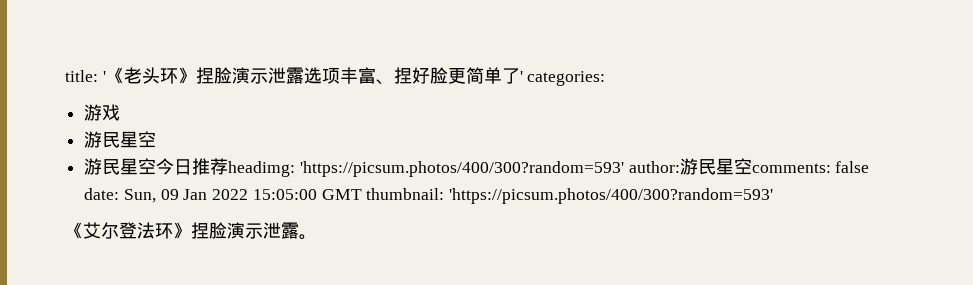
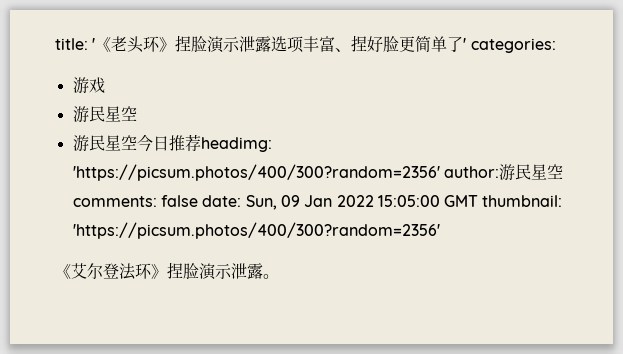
[299,161,624,177] 'https://picsum.photos/400/300?random=593' -> [72,164,440,181] 'https://picsum.photos/400/300?random=2356'
[449,188,774,204] 'https://picsum.photos/400/300?random=593' -> [72,222,440,239] 'https://picsum.photos/400/300?random=2356'

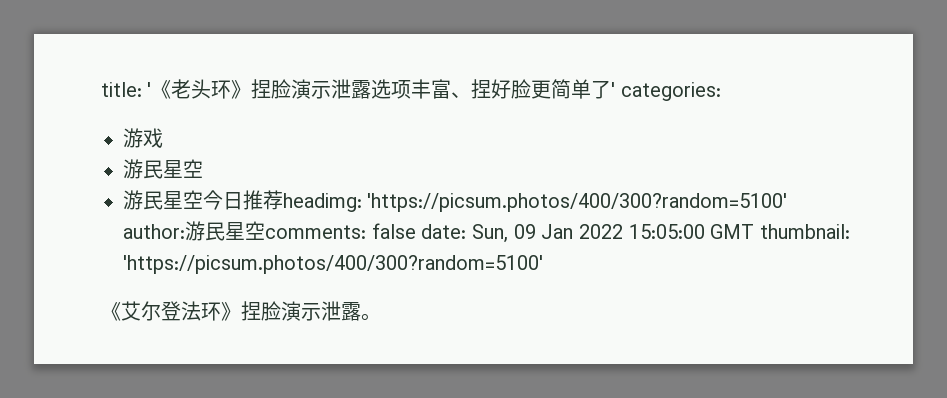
[72,164,440,181] 'https://picsum.photos/400/300?random=2356' -> [367,193,788,212] 'https://picsum.photos/400/300?random=5100'
[72,222,440,239] 'https://picsum.photos/400/300?random=2356' -> [123,255,543,274] 'https://picsum.photos/400/300?random=5100'

